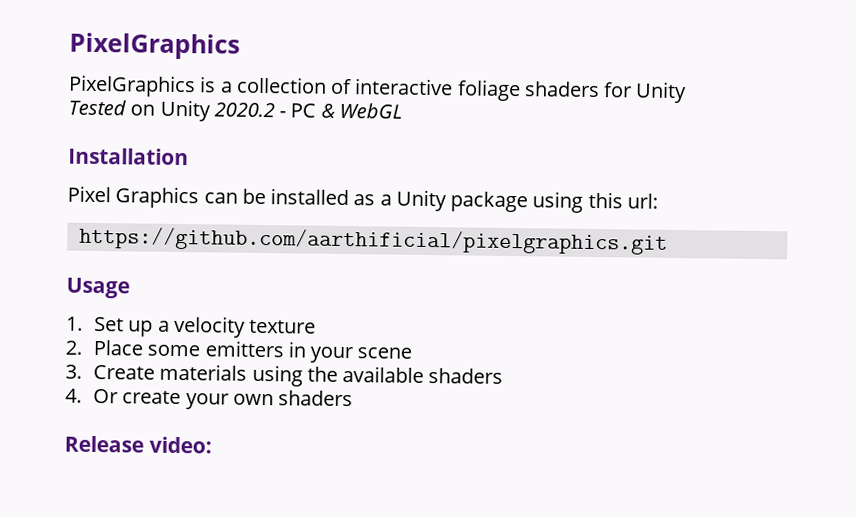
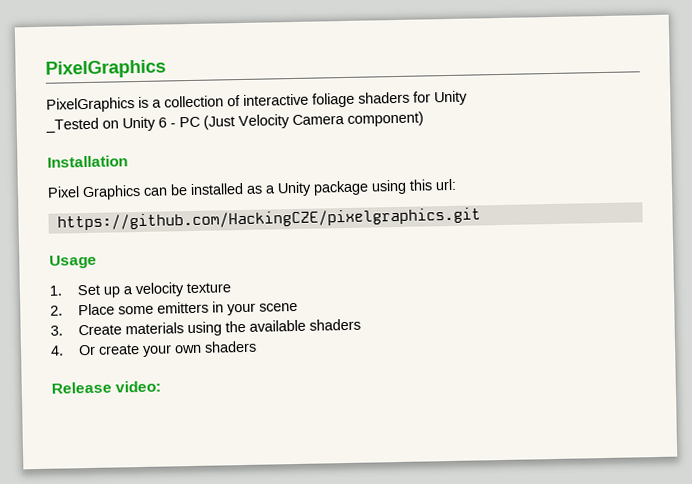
[68,99,126,116] Tested -> [45,117,99,133] _Tested
[213,102,275,118] 2020.2 -> [158,117,167,128] 6
[320,102,402,119] & WebGL -> [203,111,424,130] (Just Velocity Camera component)
[78,226,668,255] https://github.com/aarthificial/pixelgraphics.git -> [56,207,481,231] https://github.com/HackingCZE/pixelgraphics.git

